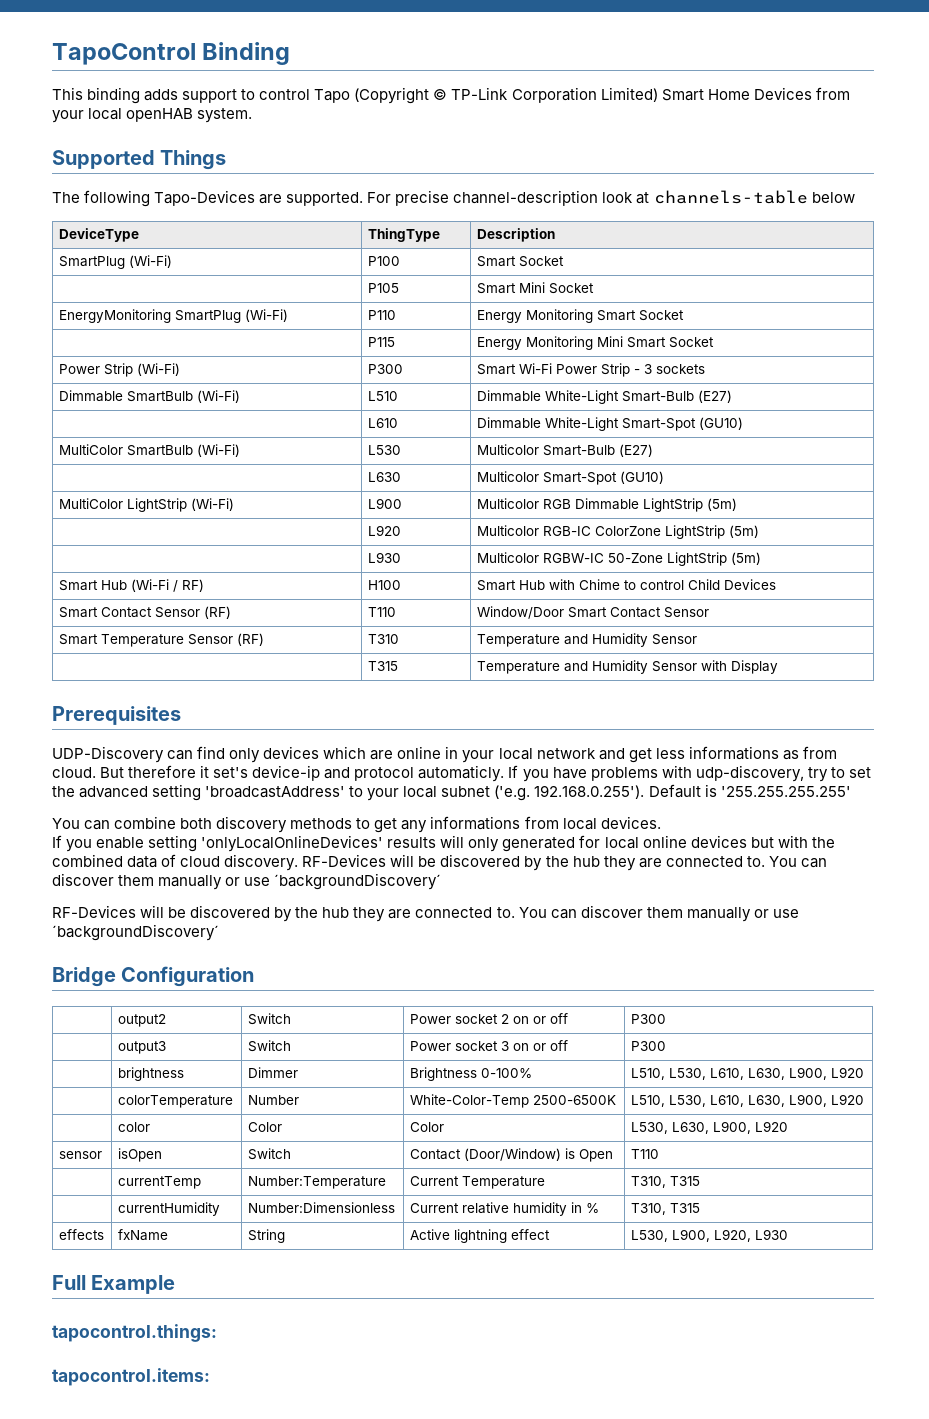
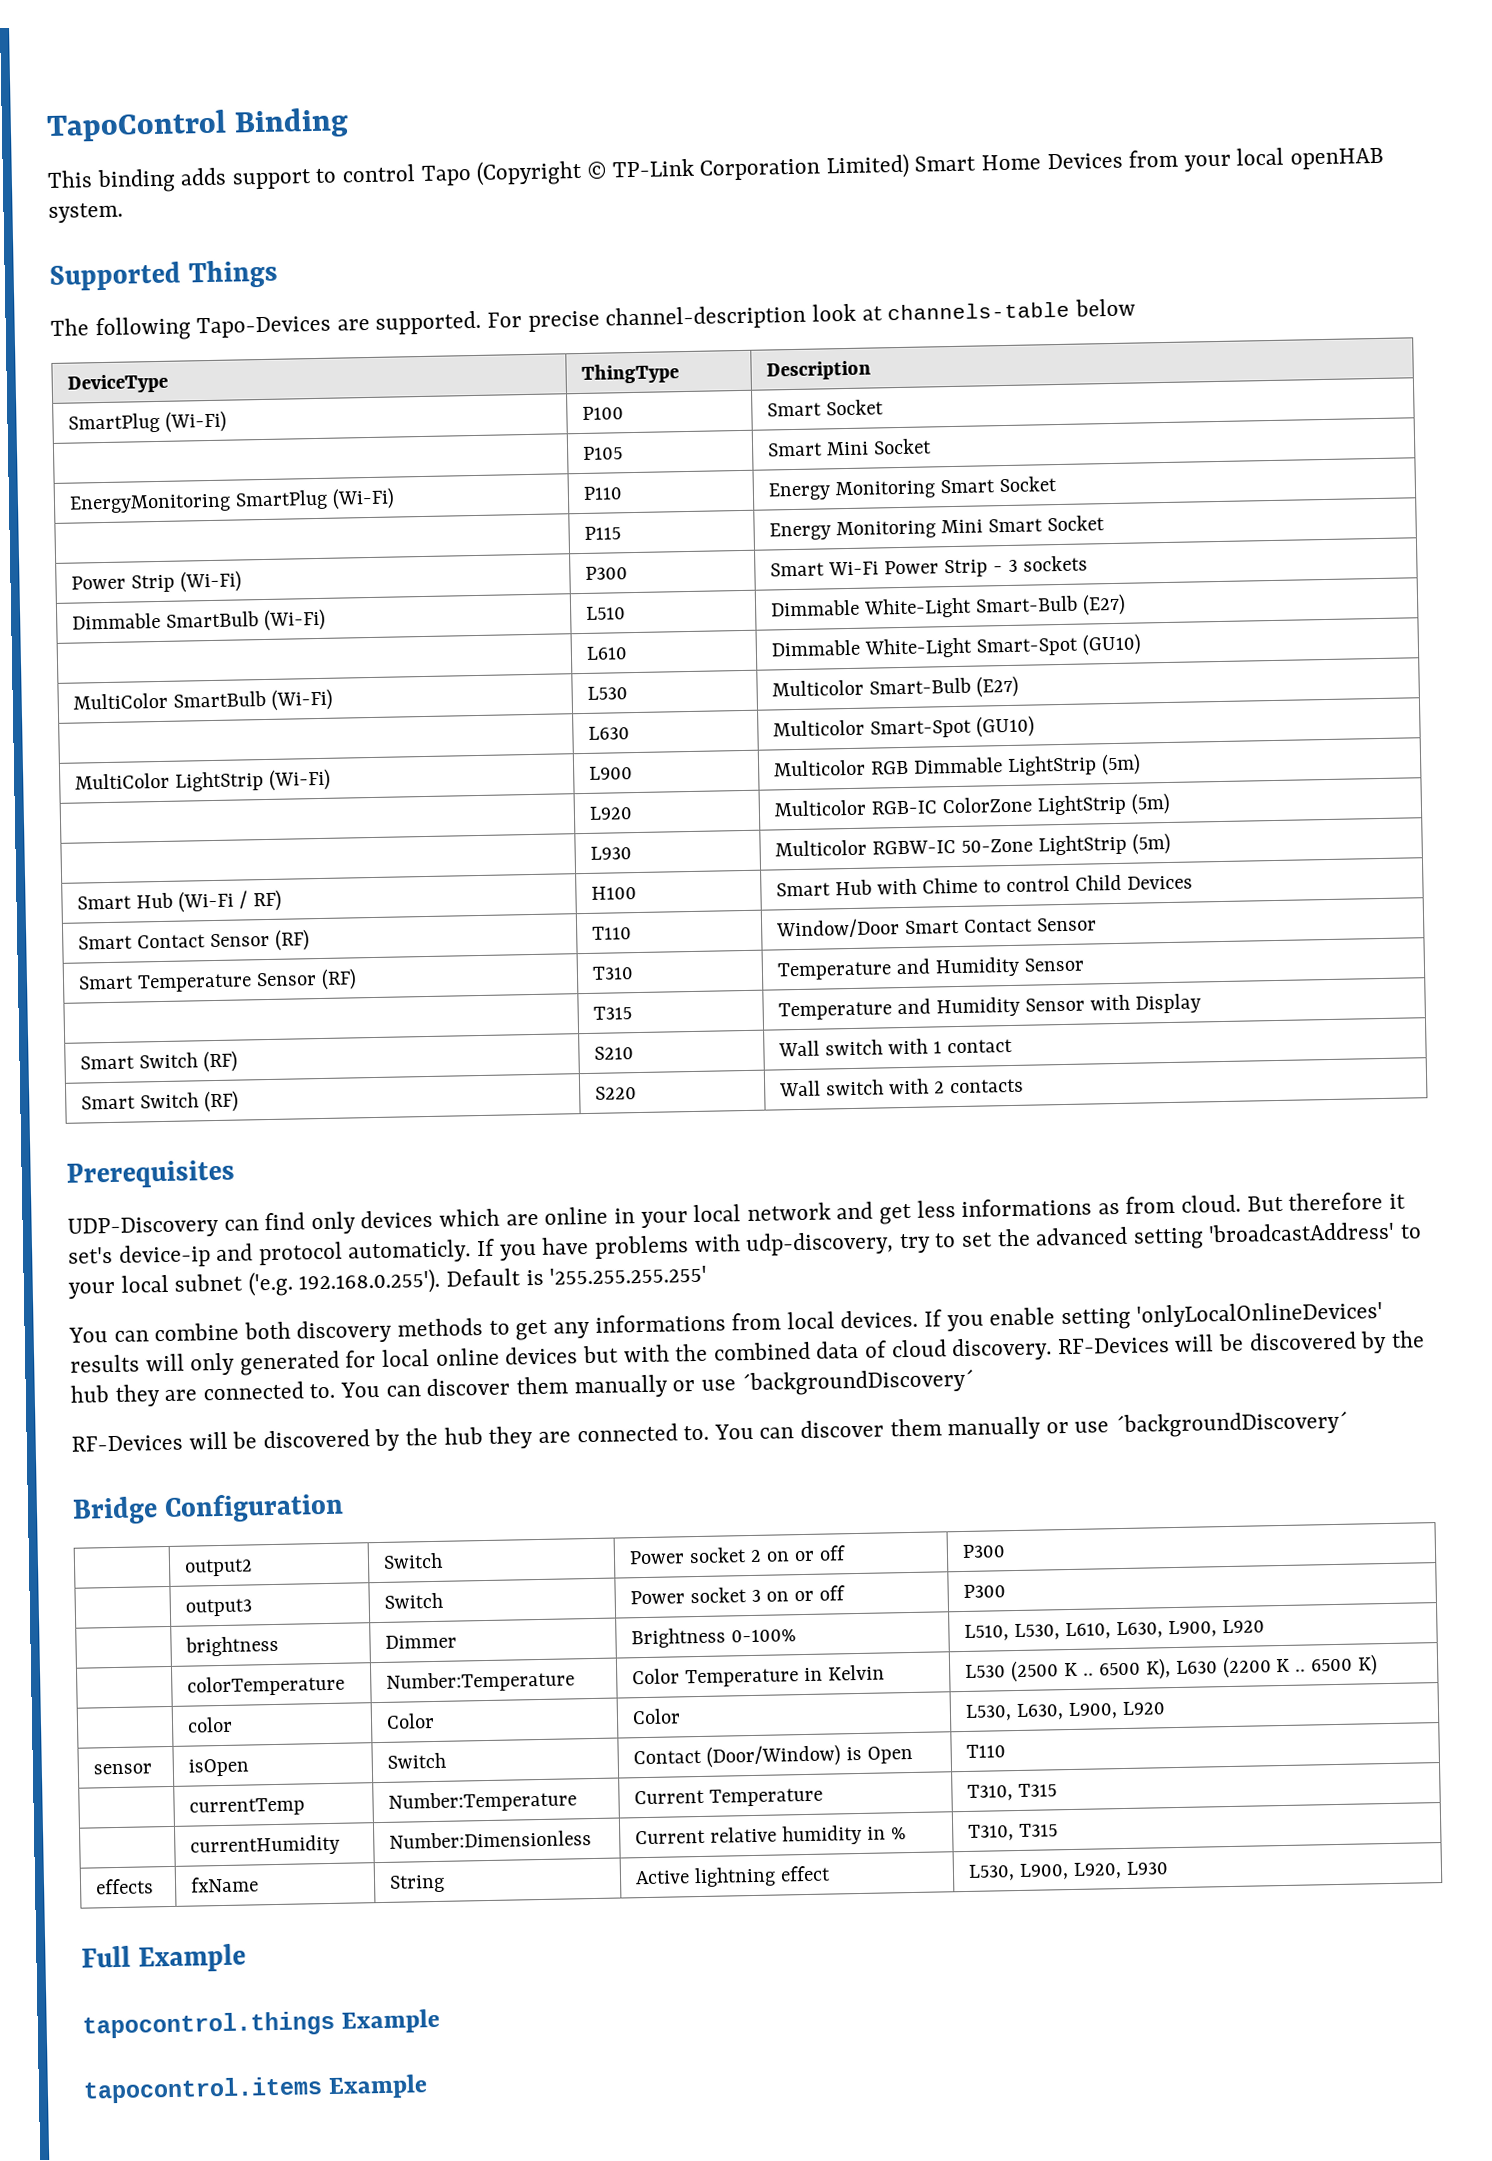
(778, 667) none -> [79,1050,238,1073] [593,1046,634,1060] [777,1038,1013,1057] [80,1090,239,1113] [594,1086,637,1100] [778,1078,1024,1097] // Smart Switch (RF) | S210 | Wall switch with 1 contact // Smart Switch (RF) | S220 | Wall switch with 2 contacts
(661, 822) // -> (919, 1319) none
[247,1095,299,1105] [409,1094,616,1108] [630,1094,864,1107] Number | White-Color-Temp 2500-6500K | L510, L530, L610, L630, L900, L920 -> [385,1670,575,1693] [631,1664,885,1688] [964,1654,1379,1683] Number:Temperature | Color Temperature in Kelvin | L530 (2500 K .. 6500 K), L630 (2200 K .. 6500 K)
[52,1324,217,1342] [52,1368,210,1386] tapocontrol.things: // tapocontrol.items: -> [82,2008,441,2039] [83,2074,429,2104] tapocontrol.things Example // tapocontrol.items Example

